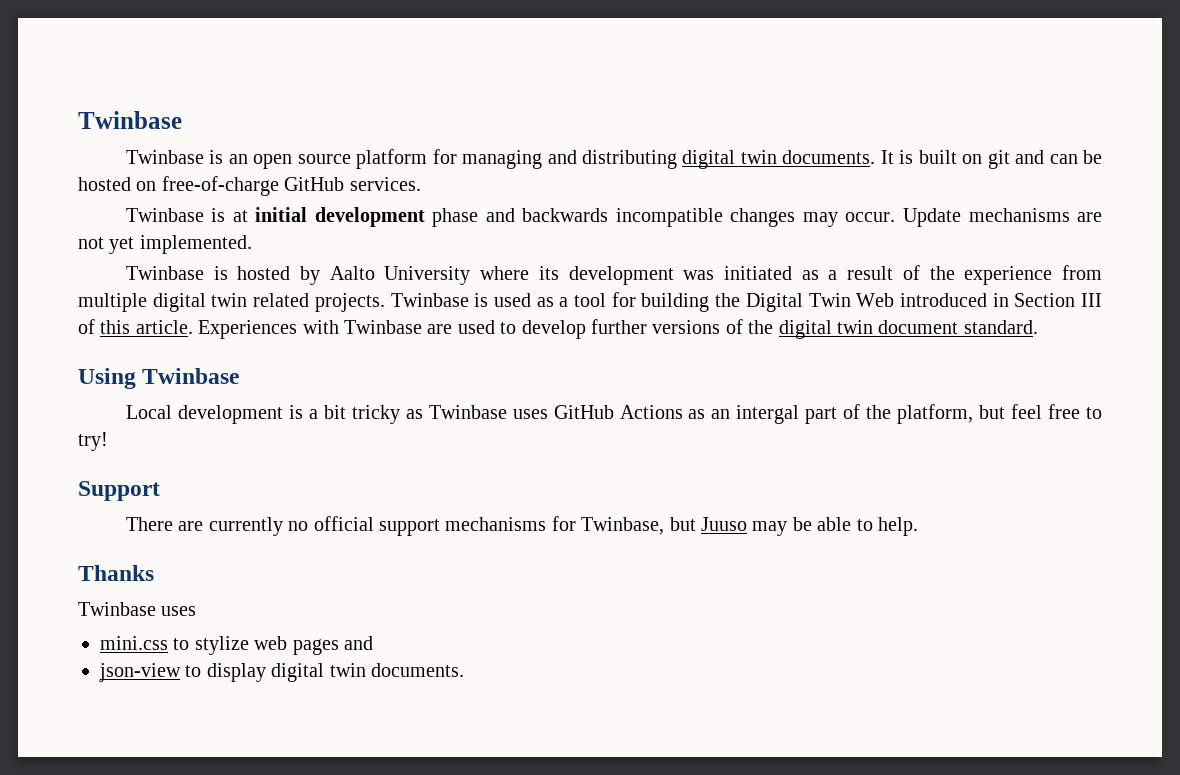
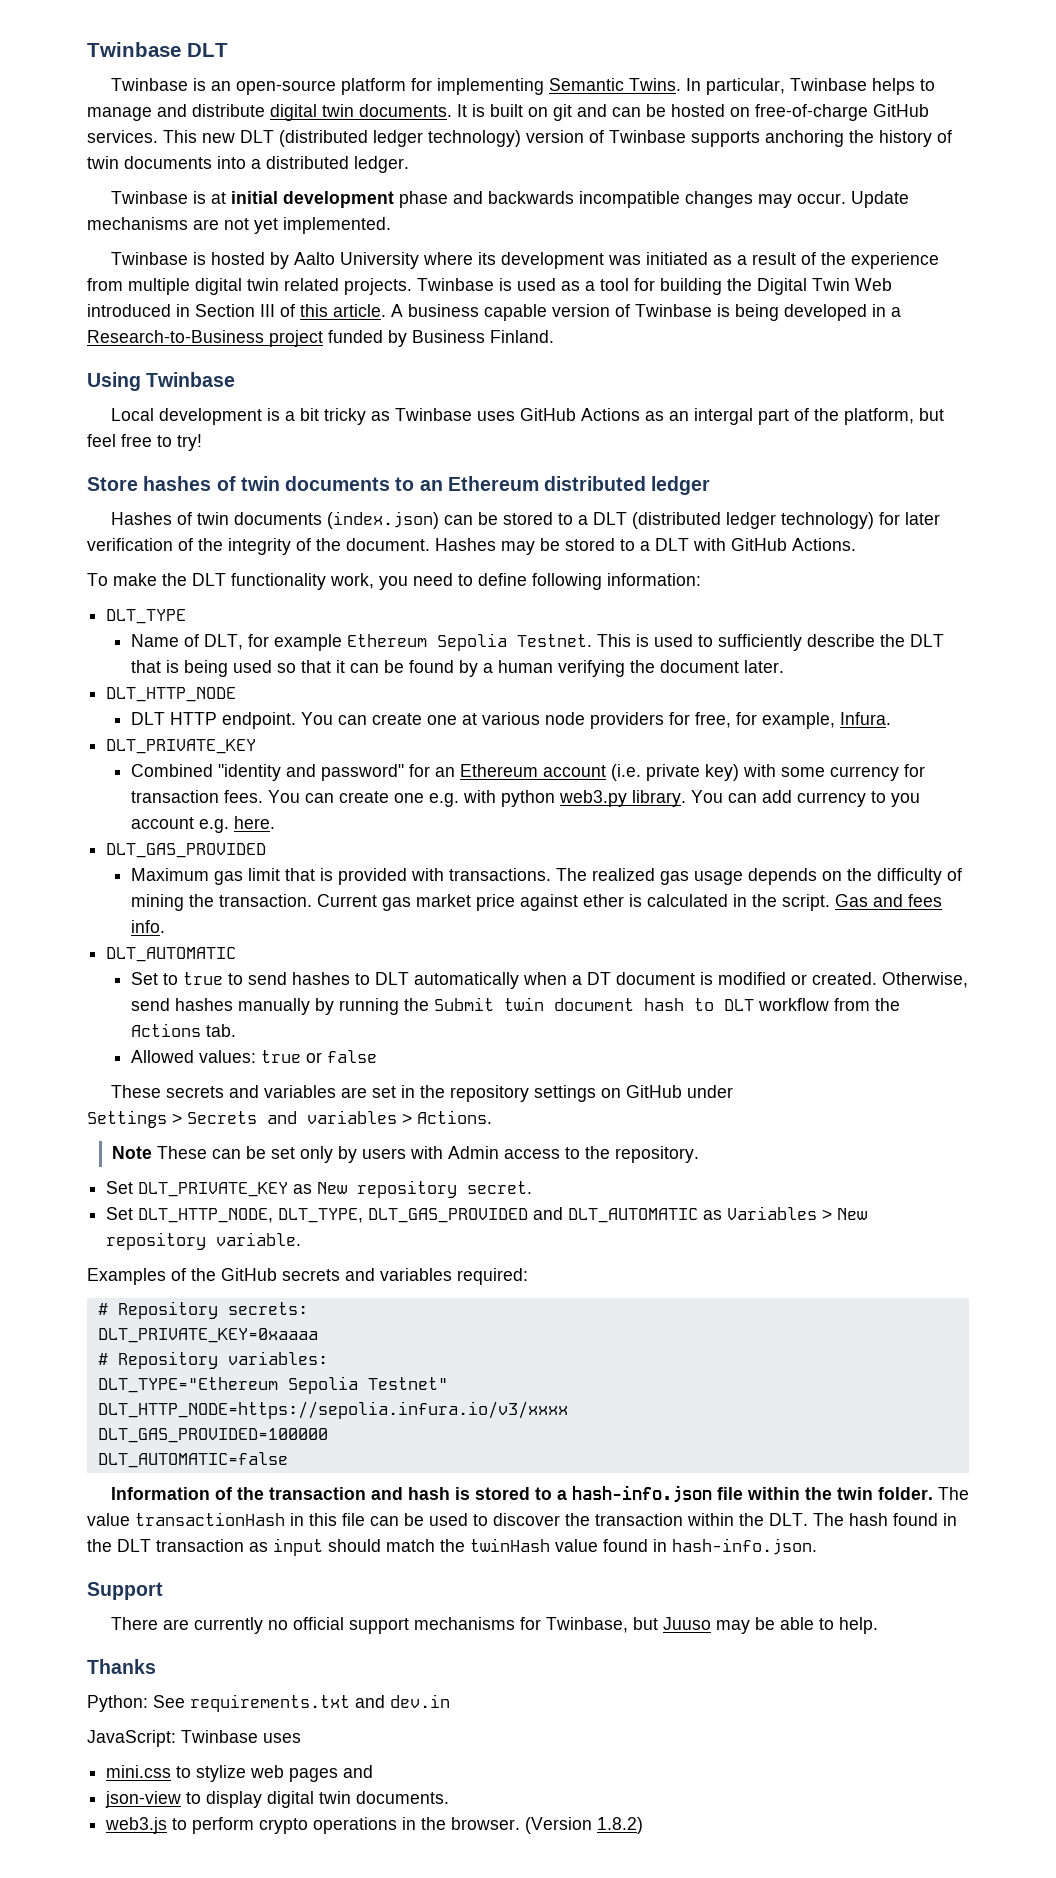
[78,111,182,129] Twinbase -> [87,42,228,57] Twinbase DLT
[253,149,678,169] open source platform for managing and distributing -> [235,78,935,95] [87,104,265,121] open-source platform for implementing Semantic Twins. In particular, Twinbase helps to manage and distribute
(421, 184) none -> [163,130,952,147] [87,156,409,173] This new DLT (distributed ledger technology) version of Twinbase supports anchoring the history of twin documents into a distributed ledger.
[198,319,1038,339] Experiences with Twinbase are used to develop further versions of the digital twin document standard. -> [391,304,901,321] [87,330,554,347] A business capable version of Twinbase is being developed in a Research-to-Business project funded by Business Finland.
(108, 441) none -> [87,476,711,495] [110,511,940,529] [87,538,856,555] [87,573,701,590] [106,609,187,624] [130,633,944,651] [130,660,784,677] [106,687,237,702] [130,712,891,729] [106,739,257,754] [130,764,925,781] [130,790,920,807] [130,816,275,833] [106,843,267,858] [130,868,962,885] [130,894,942,911] [130,920,165,933] [106,947,237,962] [130,972,968,989] [130,997,900,1015] [130,1023,236,1037] [130,1050,377,1063] [110,1085,733,1102] [87,1110,492,1128] [111,1146,699,1163] [106,1180,533,1198] [106,1206,868,1223] [106,1232,302,1250] [87,1268,528,1285] [97,1301,308,1319] [97,1328,318,1343] [97,1351,328,1369] [97,1376,448,1394] [97,1401,568,1419] [97,1428,328,1443] [97,1452,288,1468] [110,1485,969,1503] [87,1512,957,1526] [87,1538,817,1556] // Store hashes of twin documents to an Ethereum distributed ledger // Hashes of twin documents (index.json) can be stored to a DLT (distributed ledger technology) for later verification of the integrity of the document. Hashes may be stored to a DLT with GitHub Actions. // To make the DLT functionality work, you need to define following information: // DLT_TYPE // Name of DLT, for example Ethereum Sepolia Testnet. This is used to sufficiently describe the DLT that is being used so that it can be found by a human verifying the document later. // DLT_HTTP_NODE // DLT HTTP endpoint. You can create one at various node providers for free, for example, Infura. // DLT_PRIVATE_KEY // Combined "identity and password" for an Ethereum account (i.e. private key) with some currency for transaction fees. You can create one e.g. with python web3.py library. You can add currency to you account e.g. here. // DLT_GAS_PROVIDED // Maximum gas limit that is provided with transactions. The realized gas usage depends on the difficulty of mining the transaction. Current gas market price against ether is calculated in the script. Gas and fees info. // DLT_AUTOMATIC // Set to true to send hashes to DLT automatically when a DT document is modified or created. Otherwise, send hashes manually by running the Submit twin document hash to DLT workflow from the Actions tab. // Allowed values: true or false // These secrets and variables are set in the repository settings on GitHub under // Settings > Secrets and variables > Actions. // Note These can be set only by users with Admin access to the repository. // Set DLT_PRIVATE_KEY as New repository secret. // Set DLT_HTTP_NODE, DLT_TYPE, DLT_GAS_PROVIDED and DLT_AUTOMATIC as Variables > New repository variable. // Examples of the GitHub secrets and variables required: // # Repository secrets: // DLT_PRIVATE_KEY=0xaaaa // # Repository variables: // DLT_TYPE="Ethereum Sepolia Testnet" // DLT_HTTP_NODE=https://sepolia.infura.io/v3/xxxx // DLT_GAS_PROVIDED=100000 // DLT_AUTOMATIC=false // Information of the transaction and hash is stored to a hash-info.json file within the twin folder. The value transactionHash in this file can be used to discover the transaction within the DLT. The hash found in the DLT transaction as input should match the twinHash value found in hash-info.json.
(154, 573) none -> [87,1694,450,1712] [87,1730,176,1747] Python: See requirements.txt and dev.in // JavaScript:
(464, 670) none -> [105,1817,644,1834] // web3.js to perform crypto operations in the browser. (Version 1.8.2)

